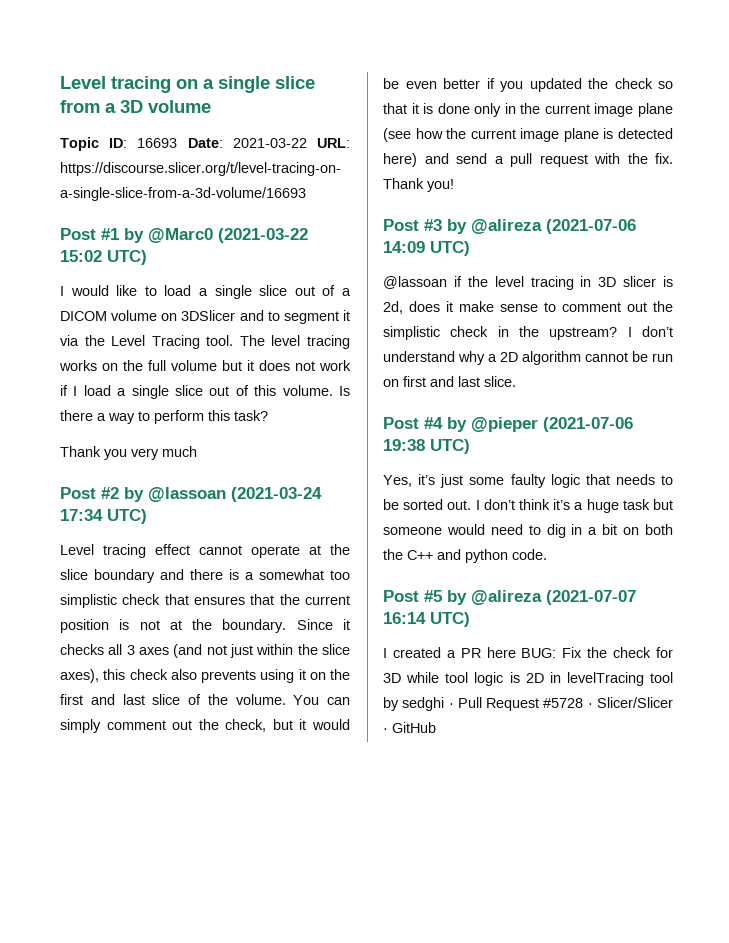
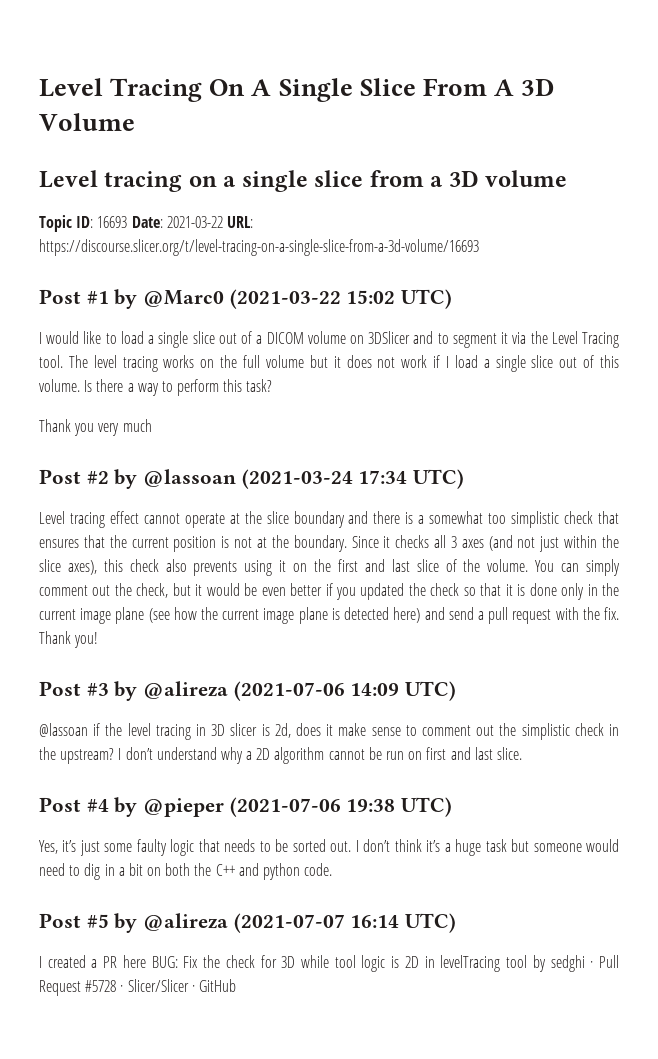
[60,76,106,89] Level -> [39,78,555,102] [39,113,135,131] [39,170,98,188] Level Tracing On A Single Slice From A 3D Volume // Level

